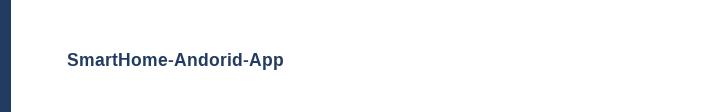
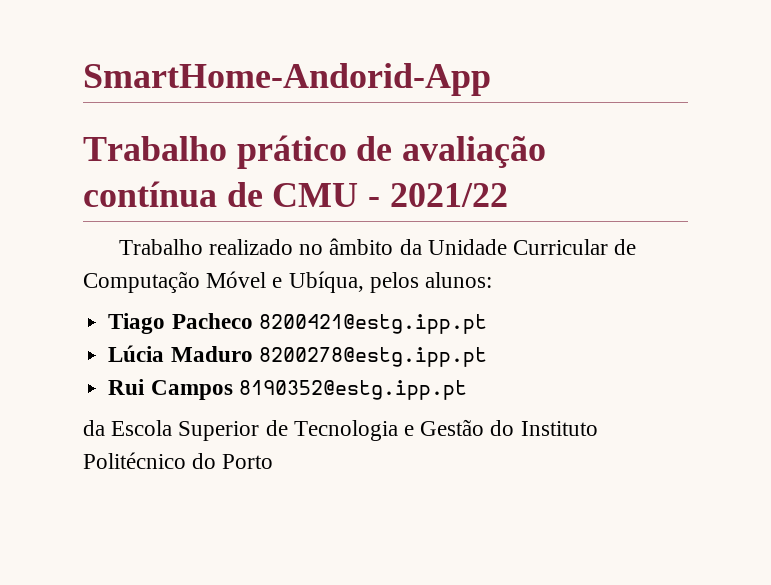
(284, 61) none -> [83,135,547,169] [83,181,508,207] [118,238,637,255] [83,271,493,293] [108,313,487,334] [108,345,487,367] [108,379,467,400] [83,419,598,441] [83,452,274,469] // Trabalho prático de avaliação contínua de CMU - 2021/22 // Trabalho realizado no âmbito da Unidade Curricular de Computação Móvel e Ubíqua, pelos alunos: // Tiago Pacheco 8200421@estg.ipp.pt // Lúcia Maduro 8200278@estg.ipp.pt // Rui Campos 8190352@estg.ipp.pt // da Escola Superior de Tecnologia e Gestão do Instituto Politécnico do Porto

